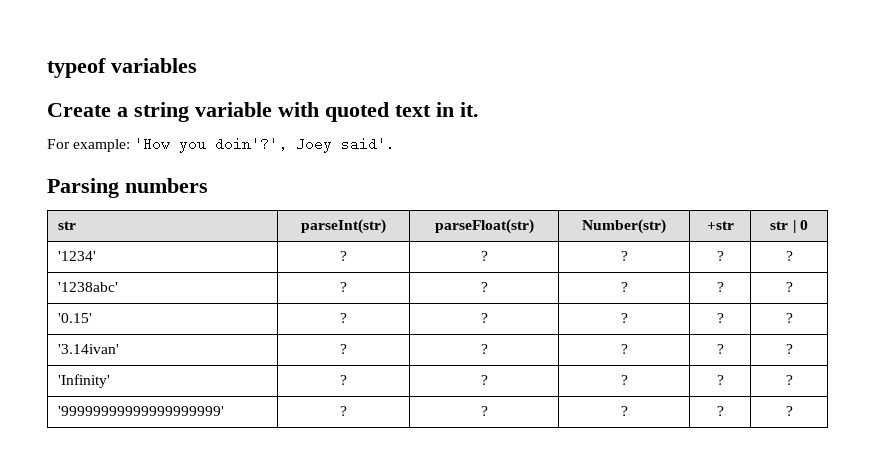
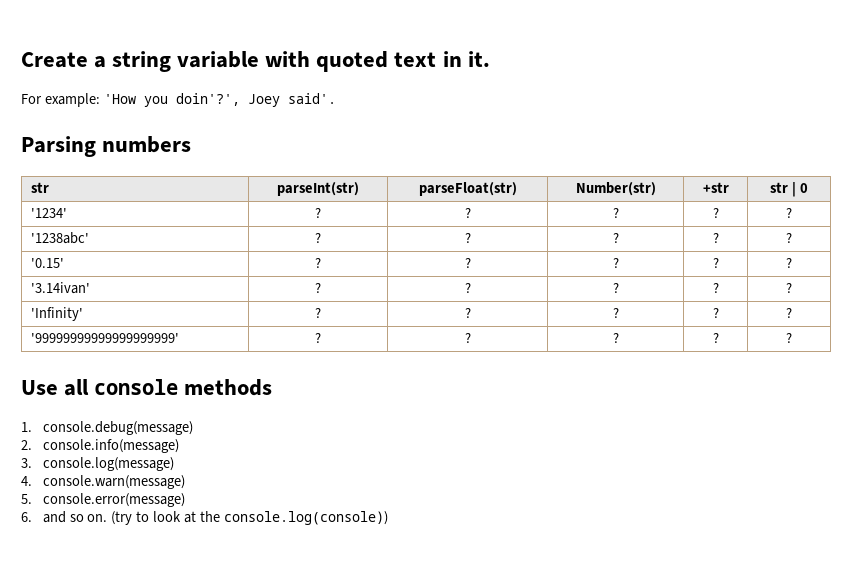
[47,58,197,78] typeof variables // -> (21, 60) none
(793, 411) none -> [21,379,273,396] [21,421,193,435] [21,439,179,453] [21,457,174,471] [21,475,185,489] [21,493,185,507] [21,511,388,525] // Use all console methods // 1. console.debug(message) // 2. console.info(message) // 3. console.log(message) // 4. console.warn(message) // 5. console.error(message) // 6. and so on. (try to look at the console.log(console))

